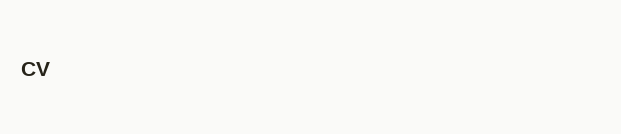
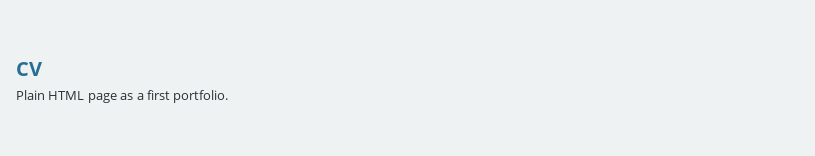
(50, 69) none -> [16,90,229,103] // Plain HTML page as a first portfolio.

